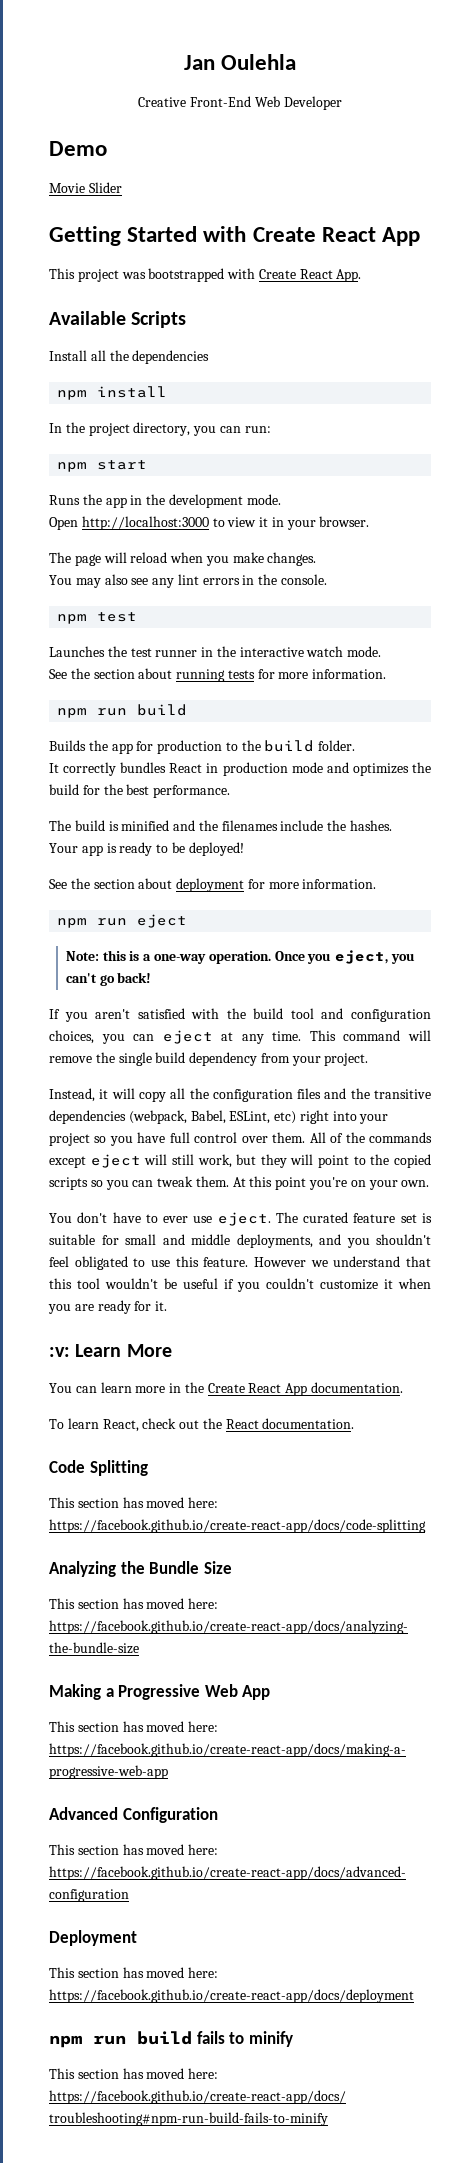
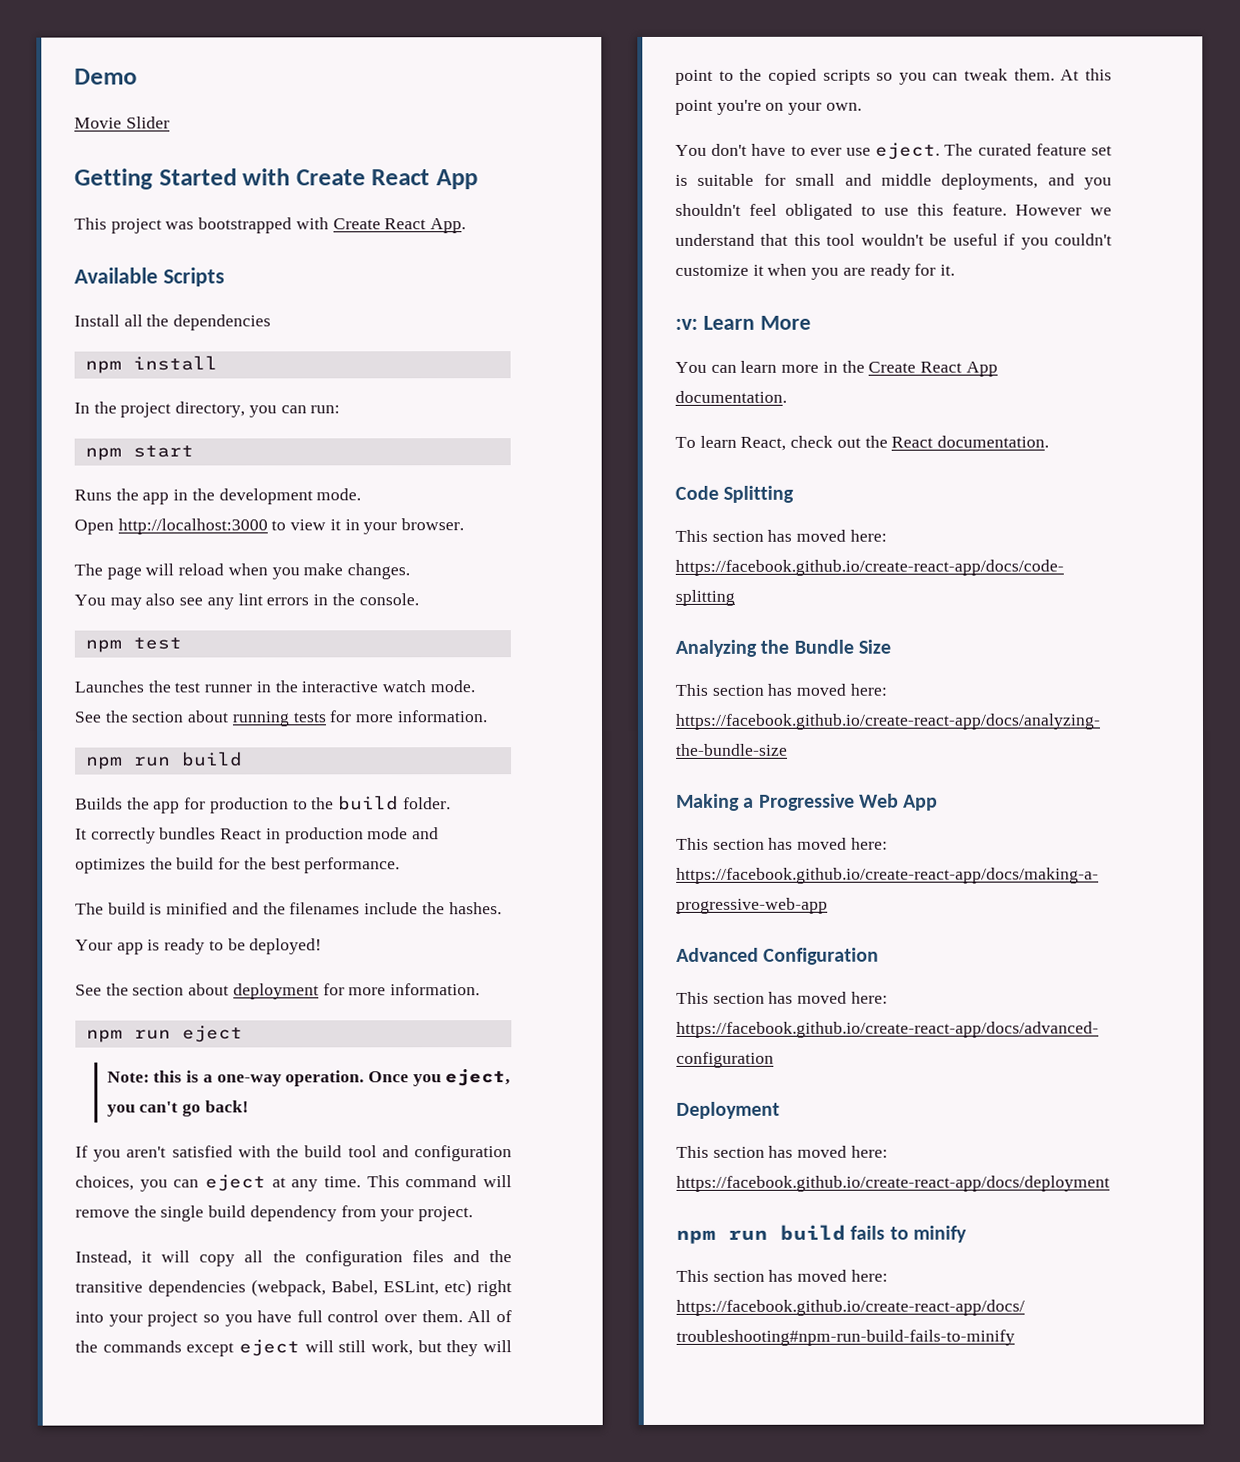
[183,54,297,70] [138,96,342,110] Jan Oulehla // Creative Front-End Web Developer // -> (74, 76) none

